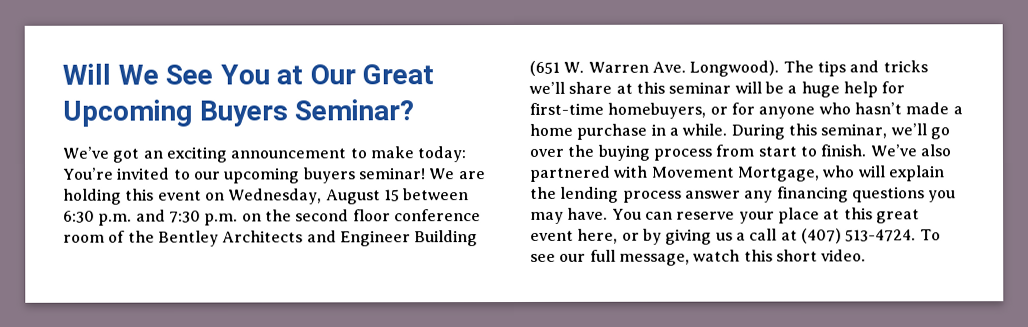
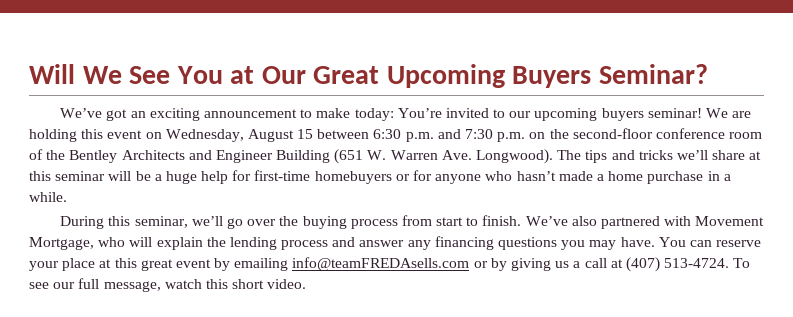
[295,209,391,222] second floor -> [572,128,653,139] second-floor
[607,102,707,119] homebuyers, -> [314,171,392,184] homebuyers
(728, 129) none -> (67, 197) //
(682, 196) none -> [332,237,356,247] and
[577,228,619,244] here, -> [214,257,470,271] by emailing info@teamFREDAsells.com

